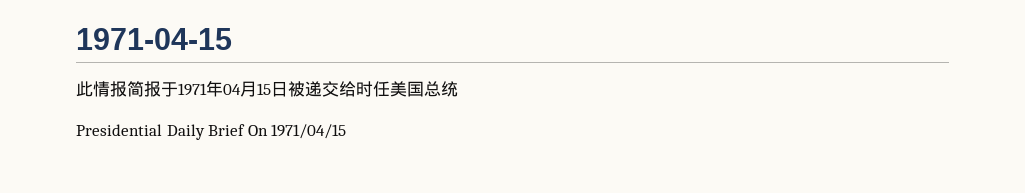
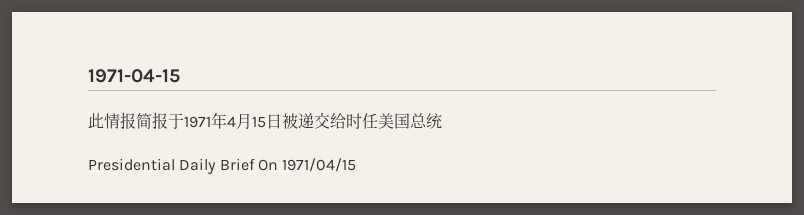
[223,84,241,95] 04 -> [227,116,236,127] 4

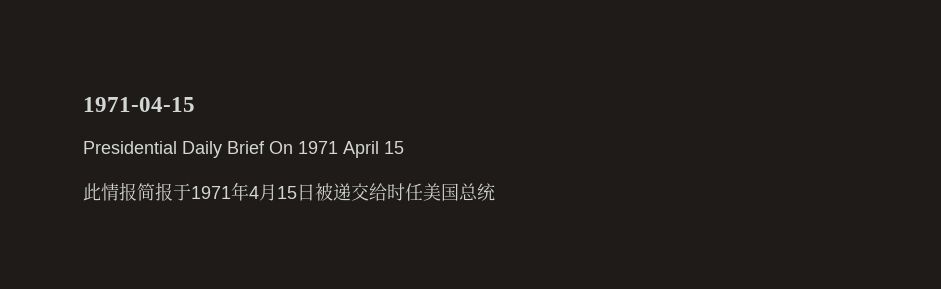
(180, 76) none -> [83,141,404,158] // Presidential Daily Brief On 1971 April 15
[88,158,357,174] // Presidential Daily Brief On 1971/04/15 -> (495, 192) none

